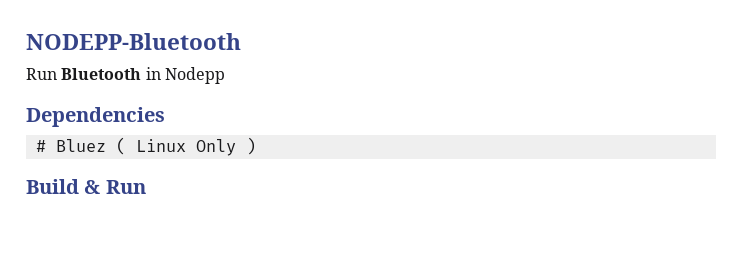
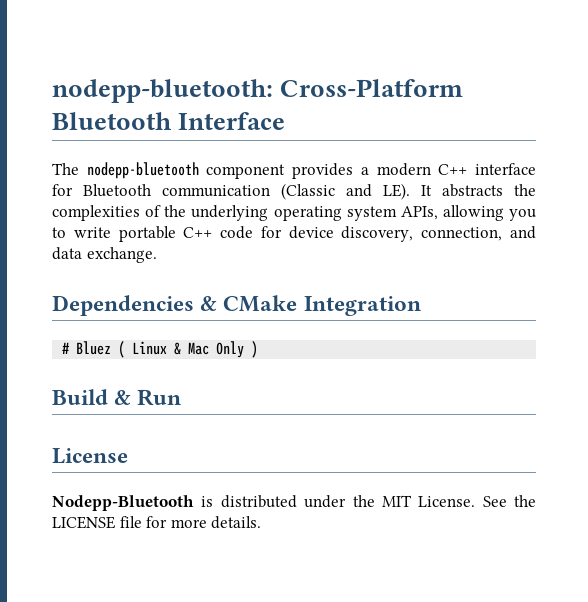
[26,33,241,50] [26,67,225,84] [26,107,165,127] NODEPP-Bluetooth // Run Bluetooth in Nodepp // Dependencies -> [52,79,464,103] [52,112,286,130] [52,162,536,179] [52,183,536,200] [52,205,536,221] [52,226,536,242] [52,247,157,263] [52,295,421,316] nodepp-bluetooth: Cross-Platform Bluetooth Interface // The nodepp-bluetooth component provides a modern C++ interface for Bluetooth communication (Classic and LE). It abstracts the complexities of the underlying operating system APIs, allowing you to write portable C++ code for device discovery, connection, and data exchange. // Dependencies & CMake Integration
(186, 145) none -> [174,342,210,355] & Mac
(146, 187) none -> [52,448,128,464] [52,495,536,511] [52,516,262,529] // License // Nodepp-Bluetooth is distributed under the MIT License. See the LICENSE file for more details.

